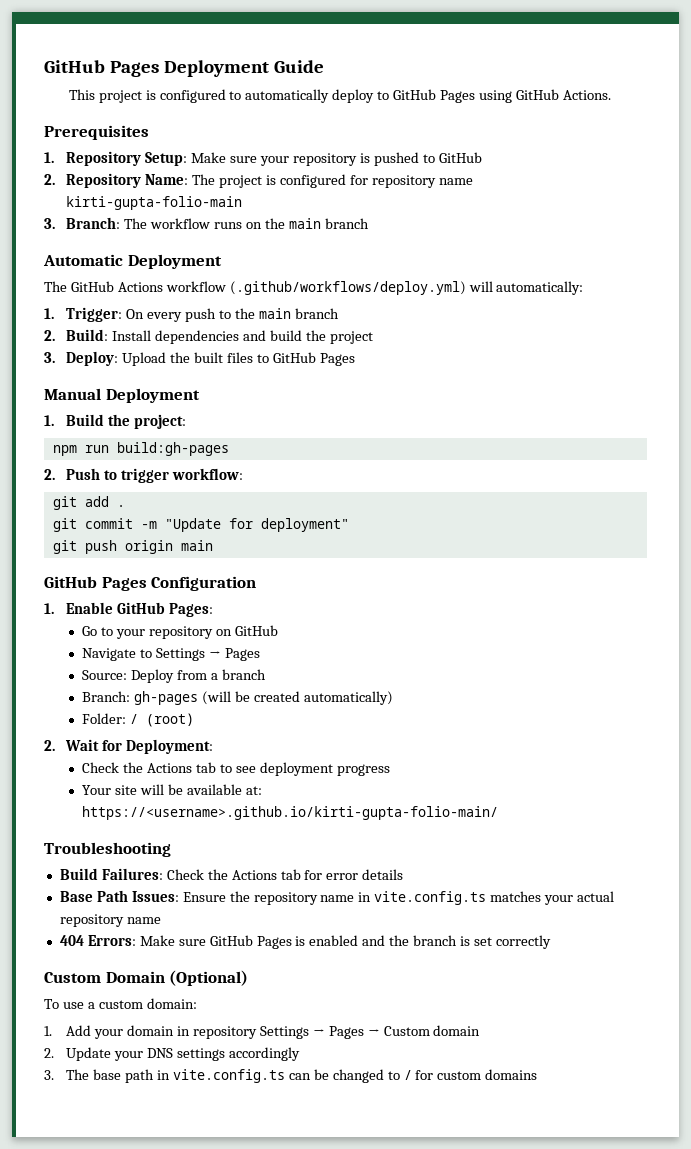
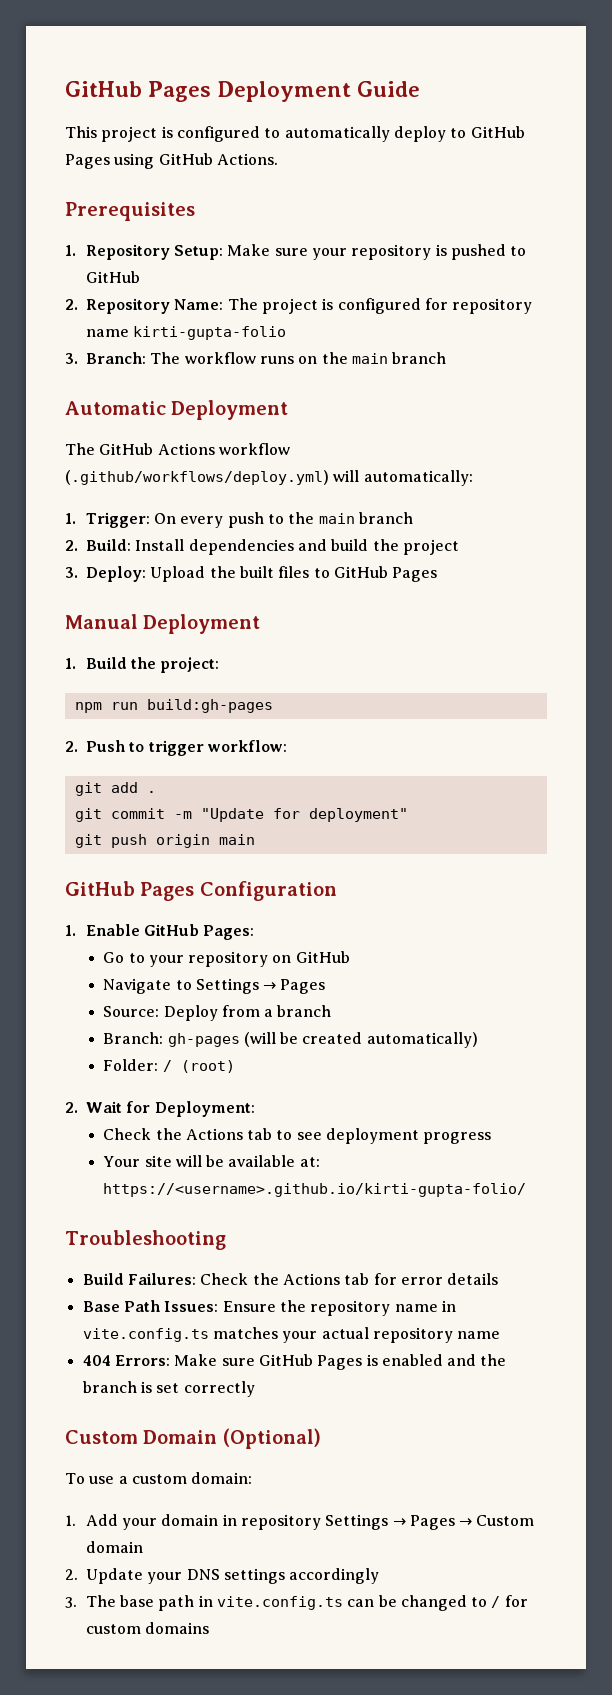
[66,196,243,210] kirti-gupta-folio-main -> [133,326,287,340] kirti-gupta-folio
[82,806,499,820] https://<username>.github.io/kirti-gupta-folio-main/ -> [103,1183,527,1197] https://<username>.github.io/kirti-gupta-folio/

